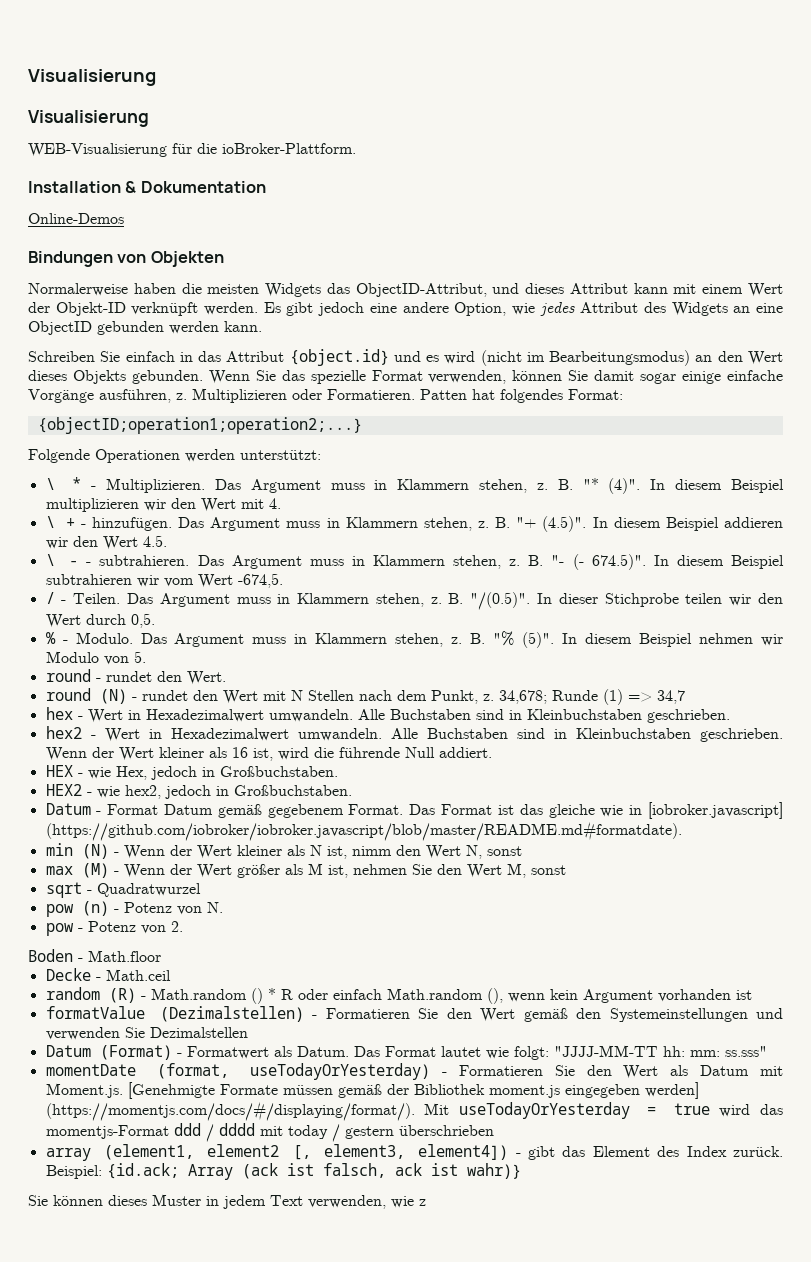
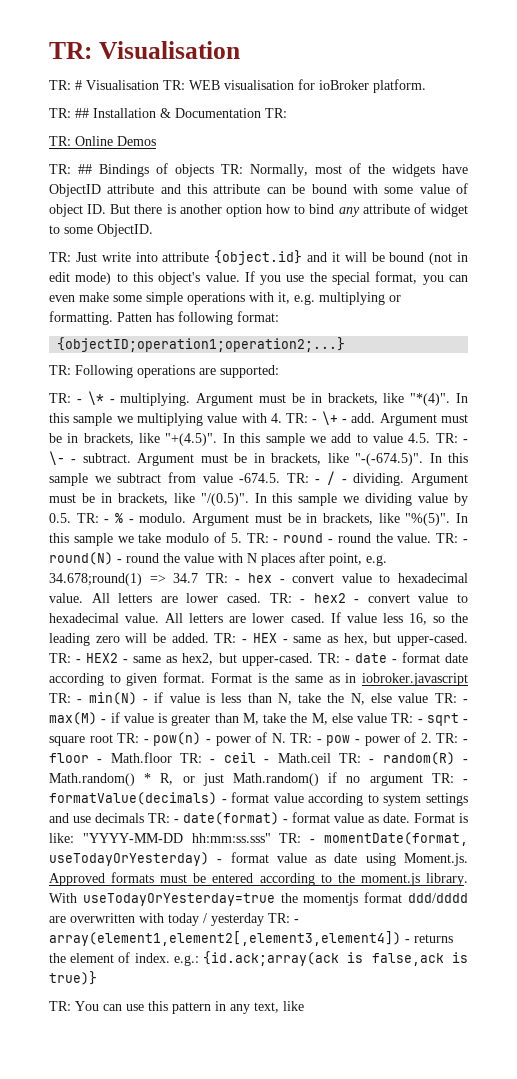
[28,69,156,86] [28,110,149,127] [28,143,356,157] [28,181,266,193] [28,213,124,224] [28,251,224,267] [28,283,783,297] [28,302,783,316] [28,321,262,335] [28,349,783,366] [28,370,784,384] [28,388,623,403] [37,417,362,434] [28,449,321,463] [45,477,784,494] [45,498,281,512] [45,516,784,532] [45,535,167,550] [45,554,784,570] [45,573,283,588] [45,592,783,610] [45,613,155,628] [45,631,783,648] [45,651,146,665] [45,669,226,685] [45,688,685,705] [45,707,730,723] [45,726,783,742] [45,747,492,761] [45,765,338,780] [45,784,352,799] [45,802,783,819] [45,821,682,841] [45,843,522,859] [45,863,566,878] [45,882,201,898] [45,901,223,917] [45,921,183,936] [28,949,73,962] Visualisierung // Visualisierung // WEB-Visualisierung für die ioBroker-Plattform. // Installation & Dokumentation // Online-Demos // Bindungen von Objekten // Normalerweise haben die meisten Widgets das ObjectID-Attribut, und dieses Attribut kann mit einem Wert der Objekt-ID verknüpft werden. Es gibt jedoch eine andere Option, wie jedes Attribut des Widgets an eine ObjectID gebunden werden kann. // Schreiben Sie einfach in das Attribut {object.id} und es wird (nicht im Bearbeitungsmodus) an den Wert dieses Objekts gebunden. Wenn Sie das spezielle Format verwenden, können Sie damit sogar einige einfache Vorgänge ausführen, z. Multiplizieren oder Formatieren. Patten hat folgendes Format: // {objectID;operation1;operation2;...} // Folgende Operationen werden unterstützt: // \ * - Multiplizieren. Das Argument muss in Klammern stehen, z. B. "* (4)". In diesem Beispiel multiplizieren wir den Wert mit 4. // \ + - hinzufügen. Das Argument muss in Klammern stehen, z. B. "+ (4.5)". In diesem Beispiel addieren wir den Wert 4.5. // \ - - subtrahieren. Das Argument muss in Klammern stehen, z. B. "- (- 674.5)". In diesem Beispiel subtrahieren wir vom Wert -674,5. // / - Teilen. Das Argument muss in Klammern stehen, z. B. "/(0.5)". In dieser Stichprobe teilen wir den Wert durch 0,5. // % - Modulo. Das Argument muss in Klammern stehen, z. B. "% (5)". In diesem Beispiel nehmen wir Modulo von 5. // round - rundet den Wert. // round (N) - rundet den Wert mit N Stellen nach dem Punkt, z. 34,678; Runde (1) => 34,7 // hex - Wert in Hexadezimalwert umwandeln. Alle Buchstaben sind in Kleinbuchstaben geschrieben. // hex2 - Wert in Hexadezimalwert umwandeln. Alle Buchstaben sind in Kleinbuchstaben geschrieben. Wenn der Wert kleiner als 16 ist, wird die führende Null addiert. // HEX - wie Hex, jedoch in Großbuchstaben. // HEX2 - wie hex2, jedoch in Großbuchstaben. // Datum - Format Datum gemäß gegebenem Format. Das Format ist das gleiche wie in [iobroker.javascript] (https://github.com/iobroker/iobroker.javascript/blob/master/README.md#formatdate). // min (N) - Wenn der Wert kleiner als N ist, nimm den Wert N, sonst // max (M) - Wenn der Wert größer als M ist, nehmen Sie den Wert M, sonst // sqrt - Quadratwurzel // pow (n) - Potenz von N. // pow - Potenz von 2. // Boden -> [49,41,240,59] [49,79,426,93] [49,108,287,118] [49,136,156,146] [49,163,468,177] [49,183,469,197] [49,203,468,217] [49,224,153,237] [49,250,468,265] [49,271,469,285] [49,292,401,305] [49,311,279,325] [57,337,346,352] [49,365,279,378] [49,391,468,406] [49,411,469,426] [49,433,468,446] [49,451,468,466] [49,471,468,486] [49,493,469,506] [49,513,468,526] [49,532,469,546] [49,552,387,566] [49,573,468,586] [49,593,468,603] [49,612,468,625] [49,633,468,646] [49,652,468,666] [49,672,468,686] [49,692,468,705] [49,712,468,726] [49,732,468,746] [49,753,89,763] TR: Visualisation // TR: # Visualisation TR: WEB visualisation for ioBroker platform. // TR: ## Installation & Documentation TR: // TR: Online Demos // TR: ## Bindings of objects TR: Normally, most of the widgets have ObjectID attribute and this attribute can be bound with some value of object ID. But there is another option how to bind any attribute of widget to some ObjectID. // TR: Just write into attribute {object.id} and it will be bound (not in edit mode) to this object's value. If you use the special format, you can even make some simple operations with it, e.g. multiplying or formatting. Patten has following format: // {objectID;operation1;operation2;...} // TR: Following operations are supported: // TR: - \* - multiplying. Argument must be in brackets, like "*(4)". In this sample we multiplying value with 4. TR: - \+ - add. Argument must be in brackets, like "+(4.5)". In this sample we add to value 4.5. TR: - \- - subtract. Argument must be in brackets, like "-(-674.5)". In this sample we subtract from value -674.5. TR: - / - dividing. Argument must be in brackets, like "/(0.5)". In this sample we dividing value by 0.5. TR: - % - modulo. Argument must be in brackets, like "%(5)". In this sample we take modulo of 5. TR: - round - round the value. TR: - round(N) - round the value with N places after point, e.g. 34.678;round(1) => 34.7 TR: - hex - convert value to hexadecimal value. All letters are lower cased. TR: - hex2 - convert value to hexadecimal value. All letters are lower cased. If value less 16, so the leading zero will be added. TR: - HEX - same as hex, but upper-cased. TR: - HEX2 - same as hex2, but upper-cased. TR: - date - format date according to given format. Format is the same as in iobroker.javascript TR: - min(N) - if value is less than N, take the N, else value TR: - max(M) - if value is greater than M, take the M, else value TR: - sqrt - square root TR: - pow(n) - power of N. TR: - pow - power of 2. TR: - floor
[45,968,91,981] // Decke -> [180,752,256,763] TR: - ceil
[45,987,752,1004] [45,1006,783,1022] [45,1027,248,1040] [45,1045,767,1060] [45,1063,783,1080] [45,1082,699,1099] [45,1101,783,1121] [45,1123,494,1142] [45,1144,783,1161] [45,1163,521,1180] [28,1194,426,1209] // random (R) - Math.random () * R oder einfach Math.random (), wenn kein Argument vorhanden ist // formatValue (Dezimalstellen) - Formatieren Sie den Wert gemäß den Systemeinstellungen und verwenden Sie Dezimalstellen // Datum (Format) - Formatwert als Datum. Das Format lautet wie folgt: "JJJJ-MM-TT hh: mm: ss.sss" // momentDate (format, useTodayOrYesterday) - Formatieren Sie den Wert als Datum mit Moment.js. [Genehmigte Formate müssen gemäß der Bibliothek moment.js eingegeben werden] (https://momentjs.com/docs/#/displaying/format/). Mit useTodayOrYesterday = true wird das momentjs-Format ddd / dddd mit today / gestern überschrieben // array (element1, element2 [, element3, element4]) - gibt das Element des Index zurück. Beispiel: {id.ack; Array (ack ist falsch, ack ist wahr)} // Sie können dieses Muster in jedem Text verwenden, wie z -> [338,752,469,765] [49,772,468,786] [49,792,468,806] [49,812,468,825] [49,832,469,846] [49,852,468,866] [49,872,468,886] [49,892,469,906] [49,913,299,926] [49,931,453,946] [49,951,469,966] [49,971,97,985] [49,1001,304,1014] TR: - random(R) - Math.random() * R, or just Math.random() if no argument TR: - formatValue(decimals) - format value according to system settings and use decimals TR: - date(format) - format value as date. Format is like: "YYYY-MM-DD hh:mm:ss.sss" TR: - momentDate(format, useTodayOrYesterday) - format value as date using Moment.js. Approved formats must be entered according to the moment.js library. With useTodayOrYesterday=true the momentjs format ddd/dddd are overwritten with today / yesterday TR: - array(element1,element2[,element3,element4]) - returns the element of index. e.g.: {id.ack;array(ack is false,ack is true)} // TR: You can use this pattern in any text, like

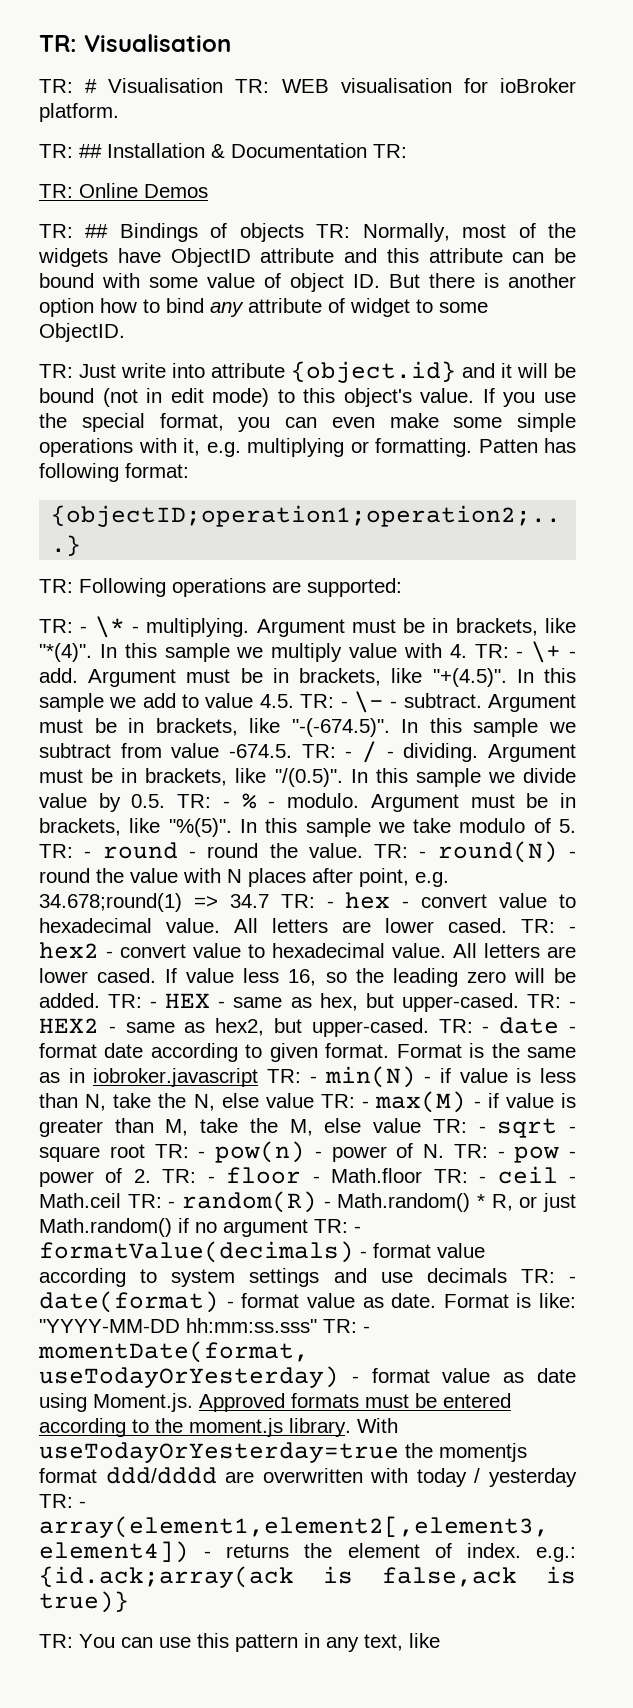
[136,413,203,426] multiplying -> [271,643,343,662] multiply
[365,493,413,506] dividing -> [523,768,577,783] divide

